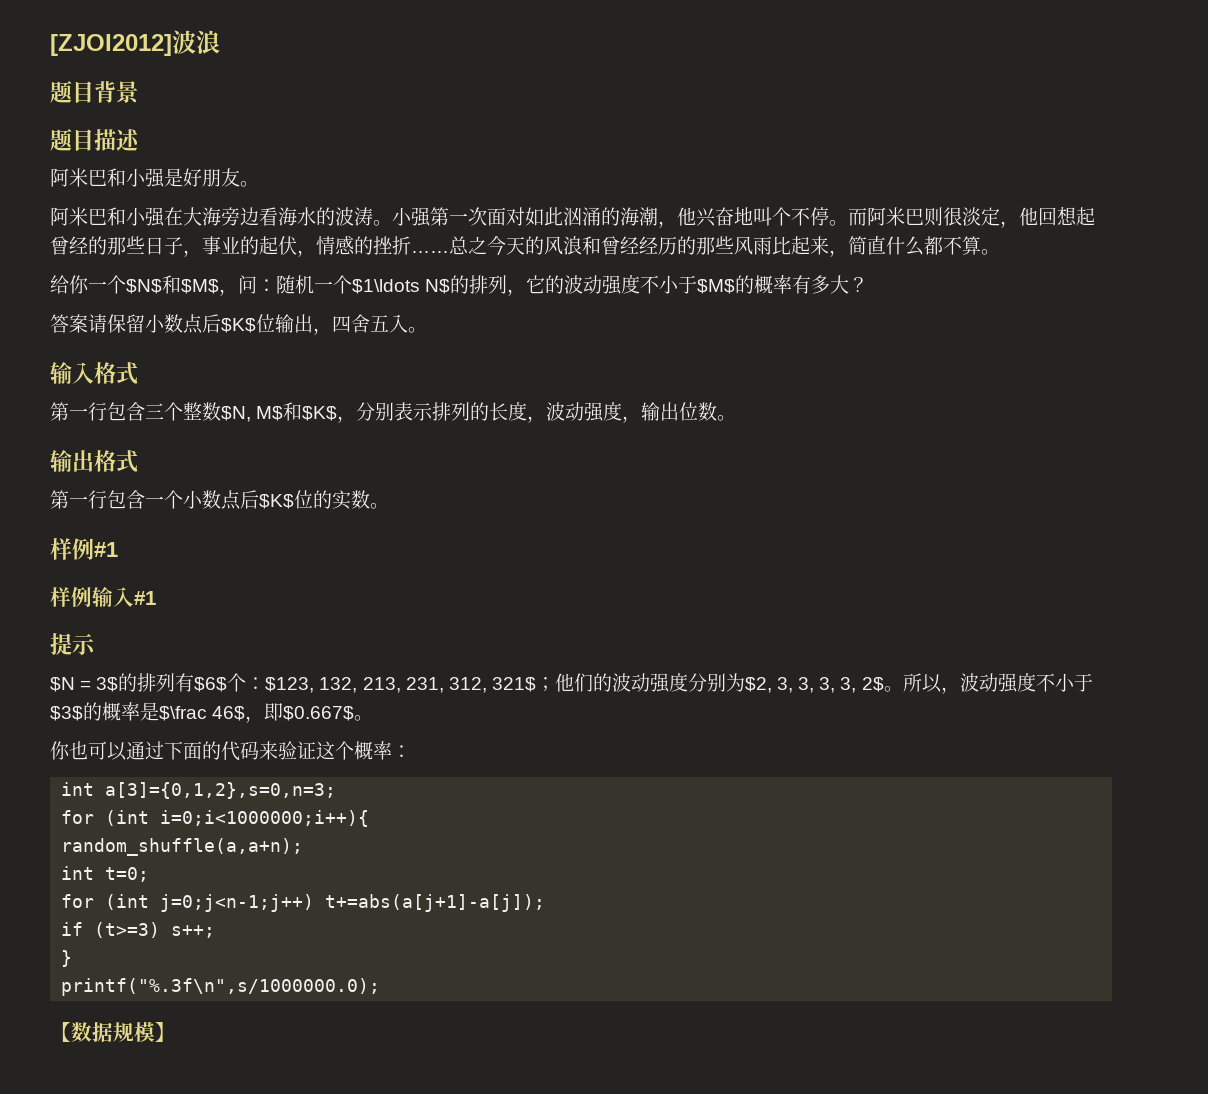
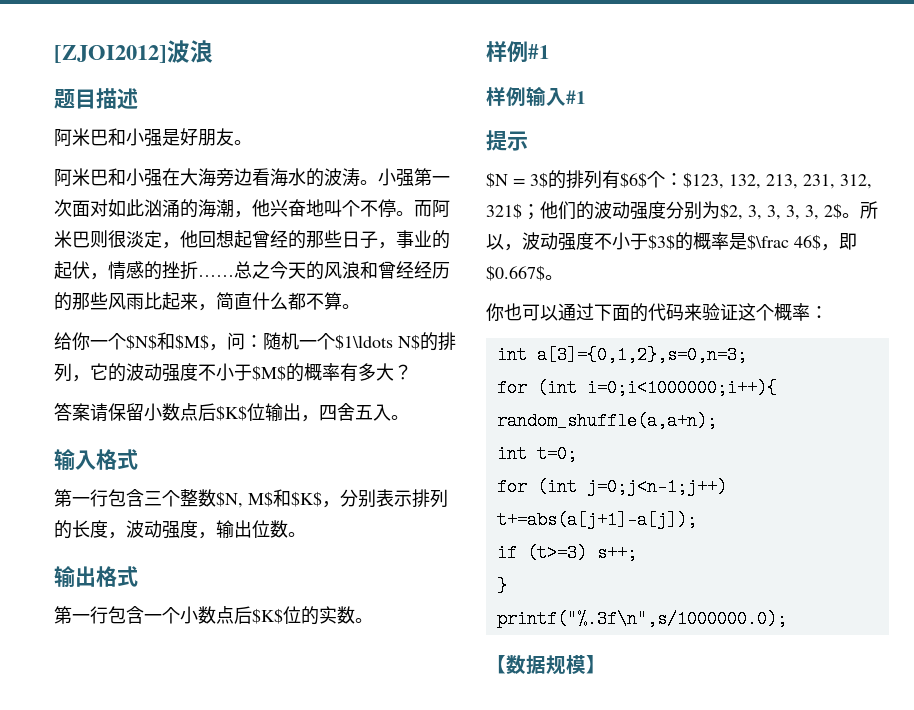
[50,80,139,104] // 题目背景 -> (213, 51) none

